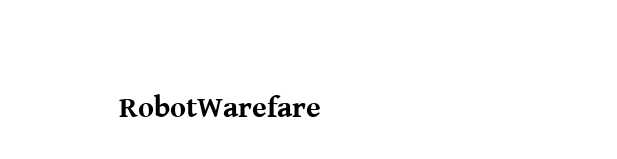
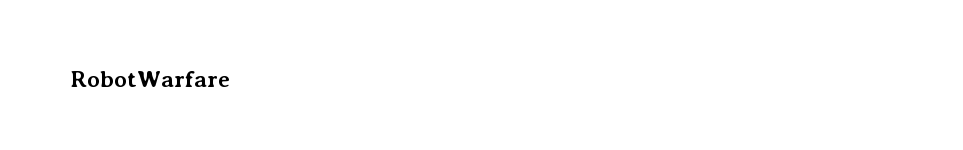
[119,94,321,117] RobotWarefare -> [70,71,230,87] RobotWarfare

